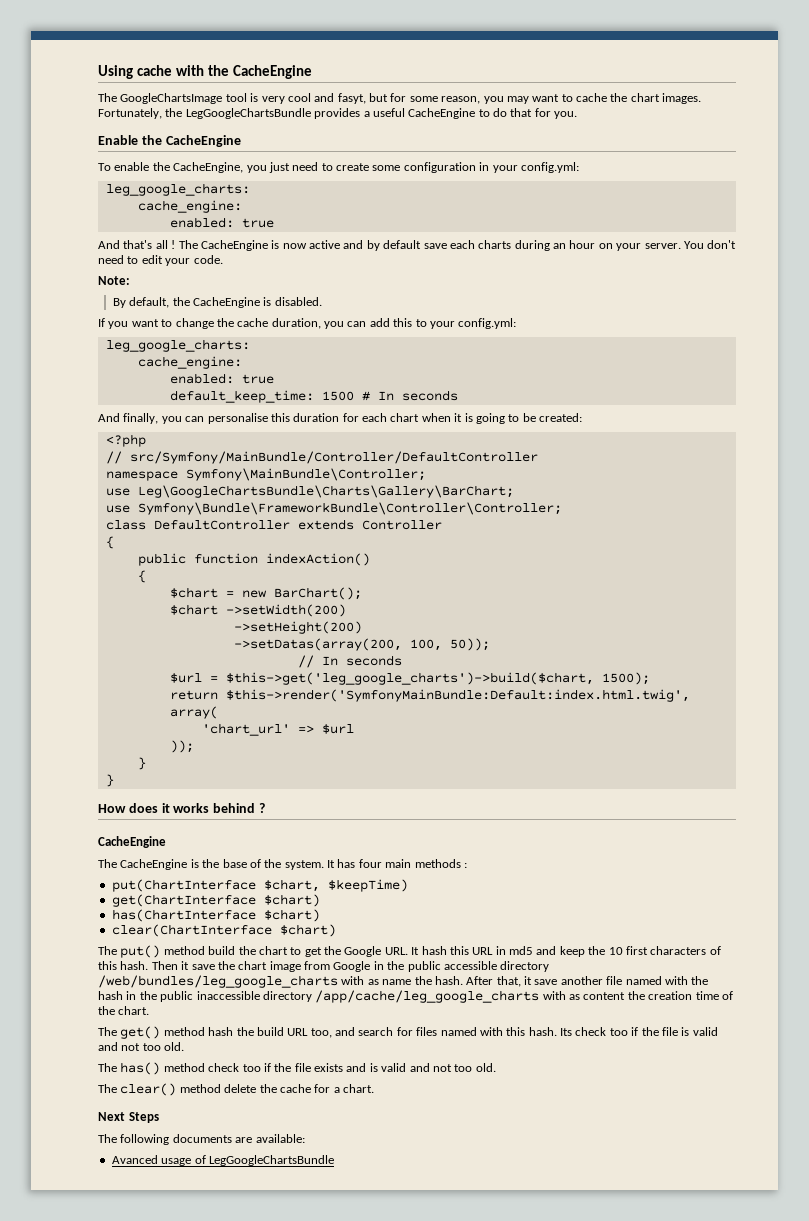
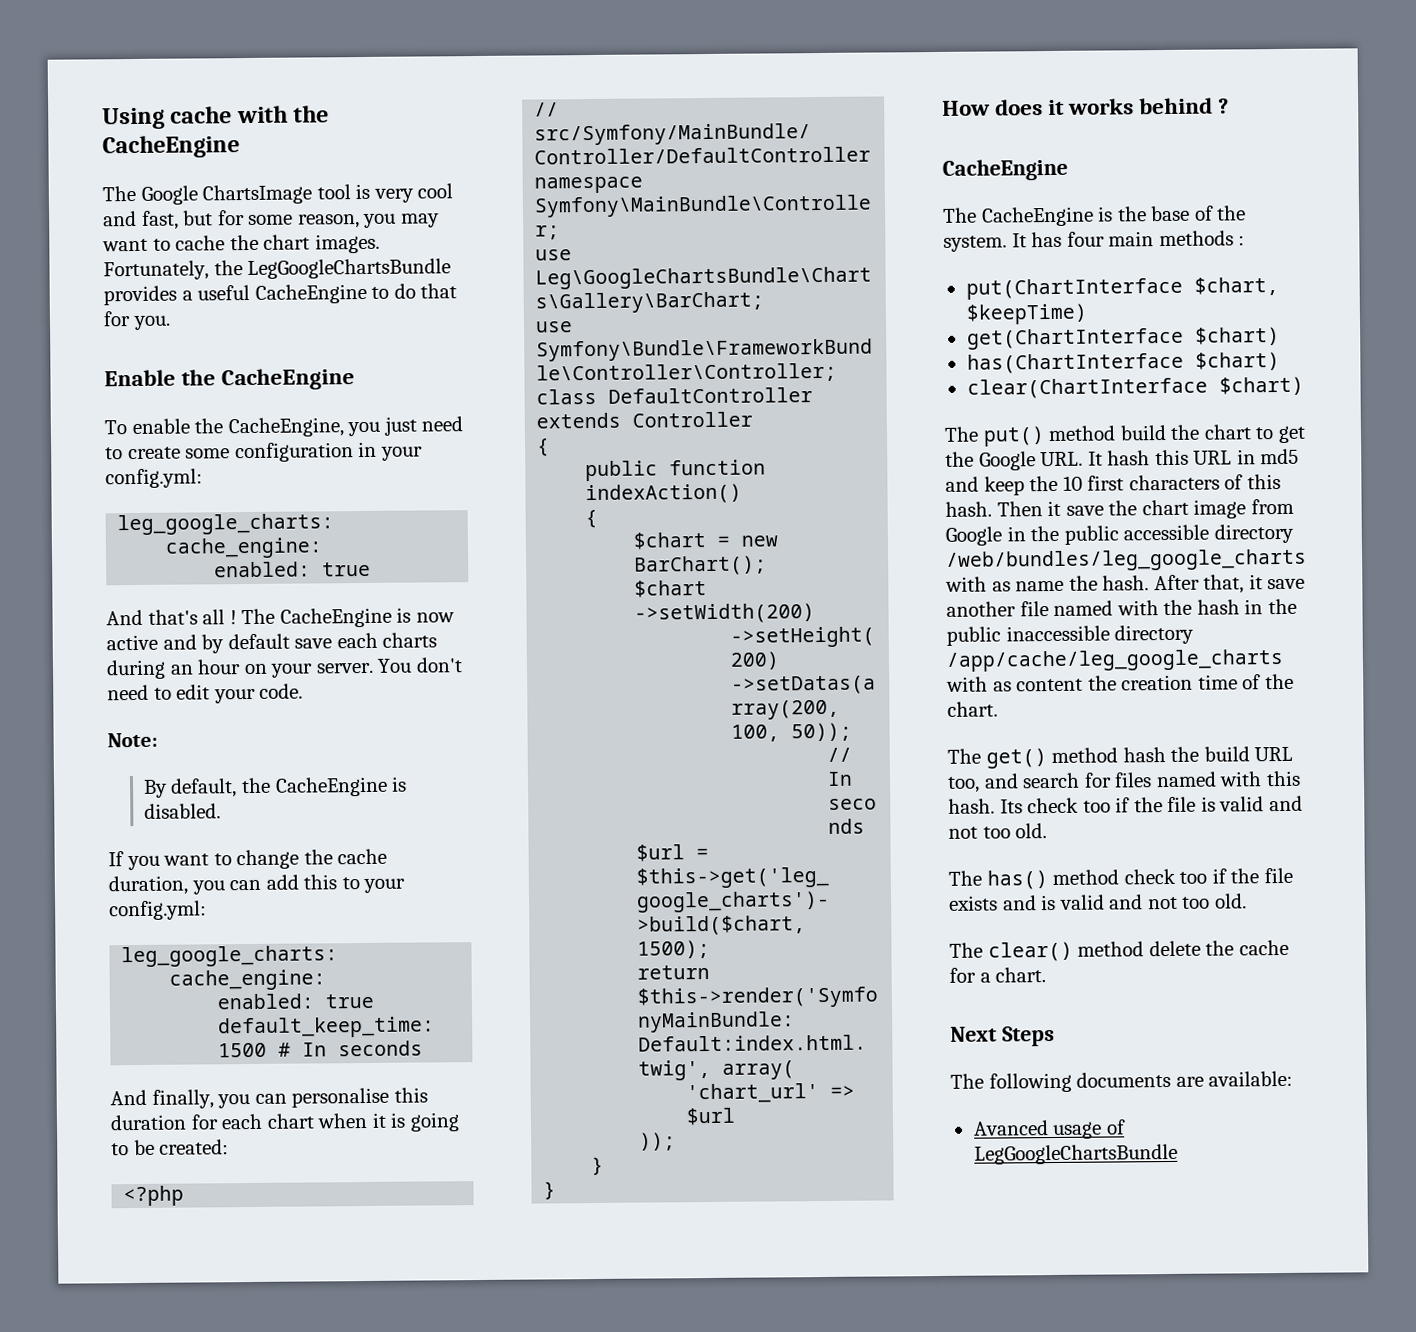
[120,93,223,104] GoogleChartsImage -> [140,184,313,205] Google ChartsImage
[337,93,366,104] fasyt, -> [141,210,179,230] fast,

